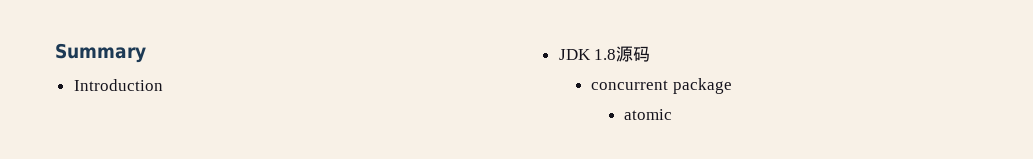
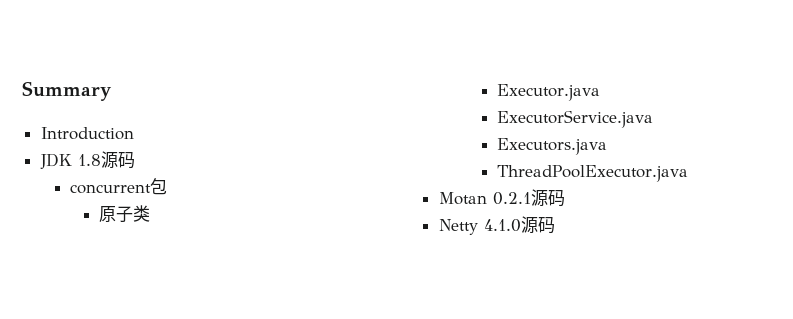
[673,78,733,94] [624,109,673,120] package // atomic -> [150,178,168,195] [99,205,151,223] [497,84,601,101] [497,110,654,128] [497,138,608,155] [497,165,689,182] [438,189,565,207] [438,216,555,235] 包 // 原子类 // Executor.java // ExecutorService.java // Executors.java // ThreadPoolExecutor.java // Motan 0.2.1源码 // Netty 4.1.0源码

